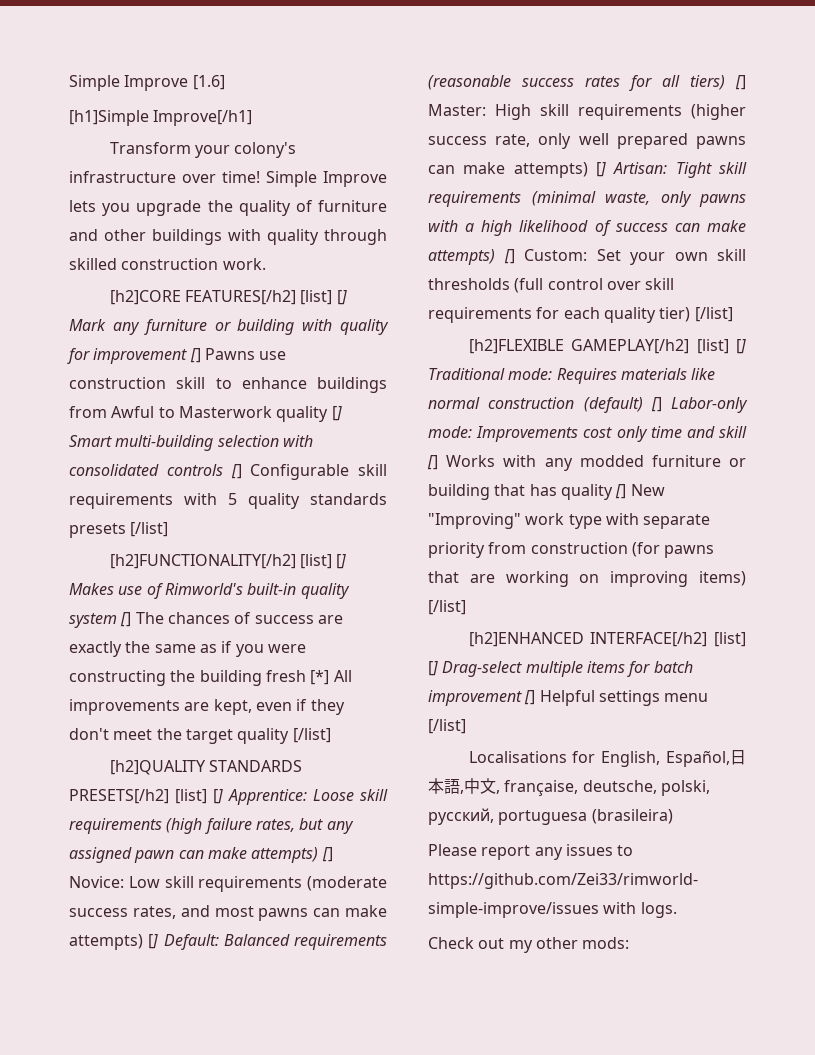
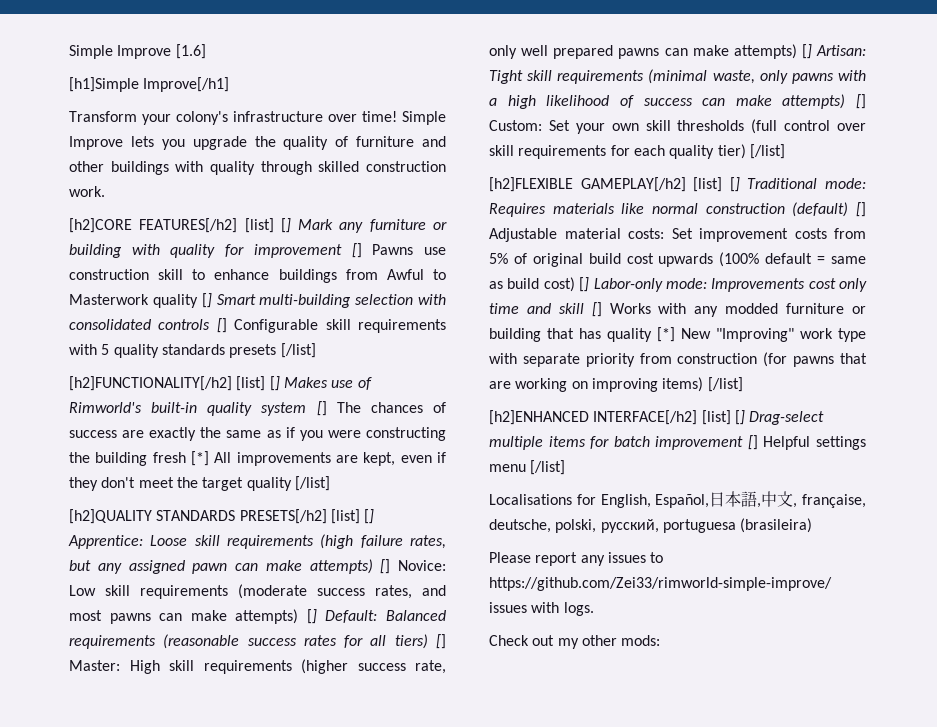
(662, 404) none -> [489,228,866,242] [489,252,866,267] [489,277,590,292] Adjustable material costs: Set improvement costs from 5% of original build cost upwards (100% default = same as build cost) []
[615,484,627,499] [] -> [657,327,675,342] [*]

